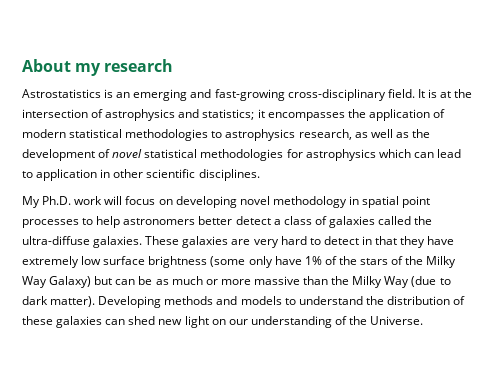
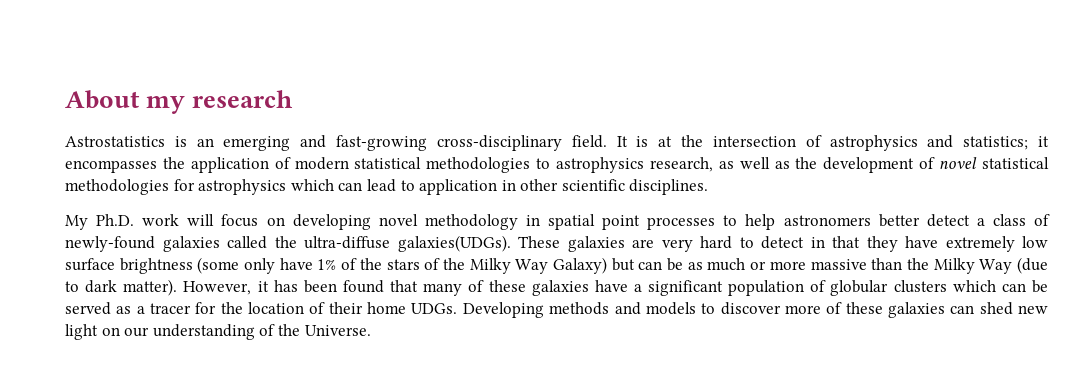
(327, 220) none -> [65,236,155,252] newly-found
[93,236,143,248] galaxies. -> [397,235,511,252] galaxies(UDGs).
(96, 301) none -> [183,280,1048,296] [65,302,458,315] However, it has been found that many of these galaxies have a significant population of globular clusters which can be served as a tracer for the location of their home UDGs.
[298,296,450,305] understand the distribution -> [720,302,821,315] discover more

